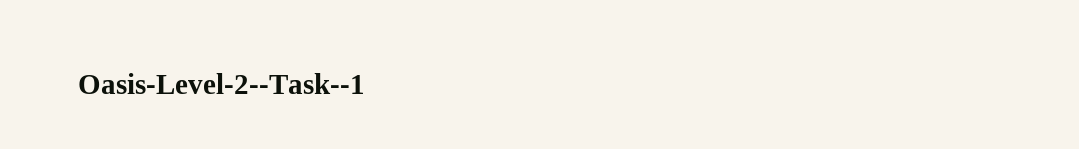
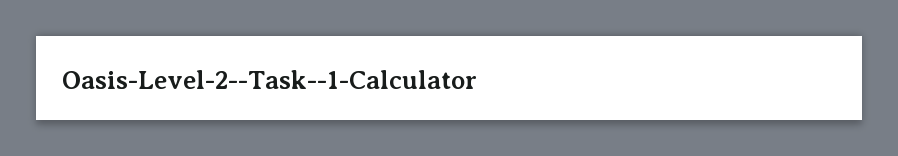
[78,73,365,94] Oasis-Level-2--Task--1 -> [62,70,477,89] Oasis-Level-2--Task--1-Calculator

